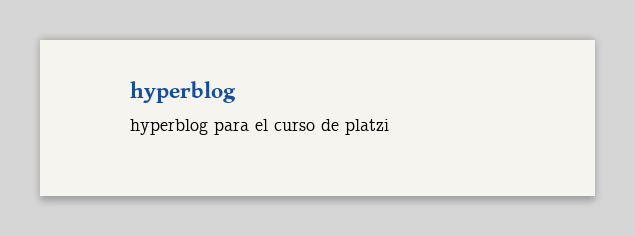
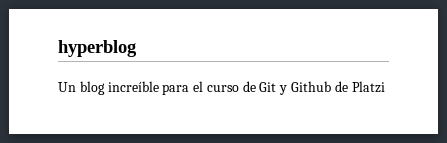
[130,119,208,135] hyperblog -> [58,81,159,95] Un blog increíble
[345,119,389,135] platzi -> [259,81,385,95] Git y Github de Platzi

